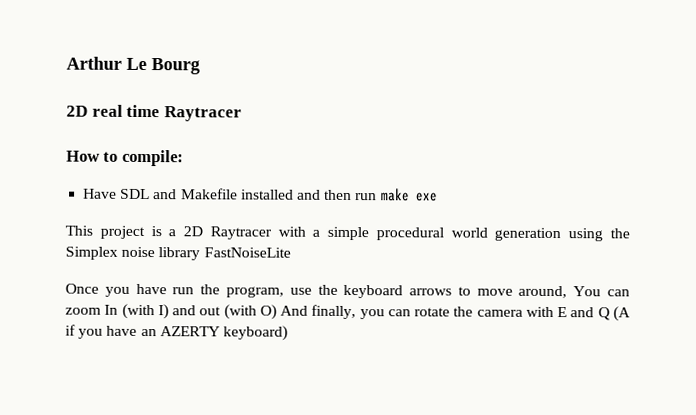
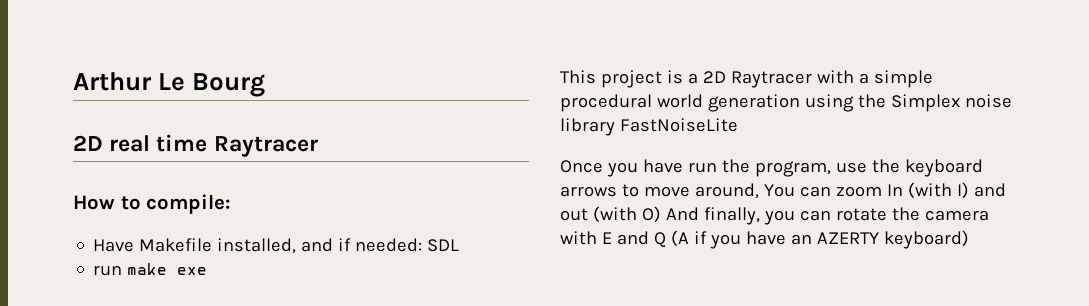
[120,188,353,201] SDL and Makefile installed and then -> [139,238,460,254] Makefile installed, and if needed: SDL //

